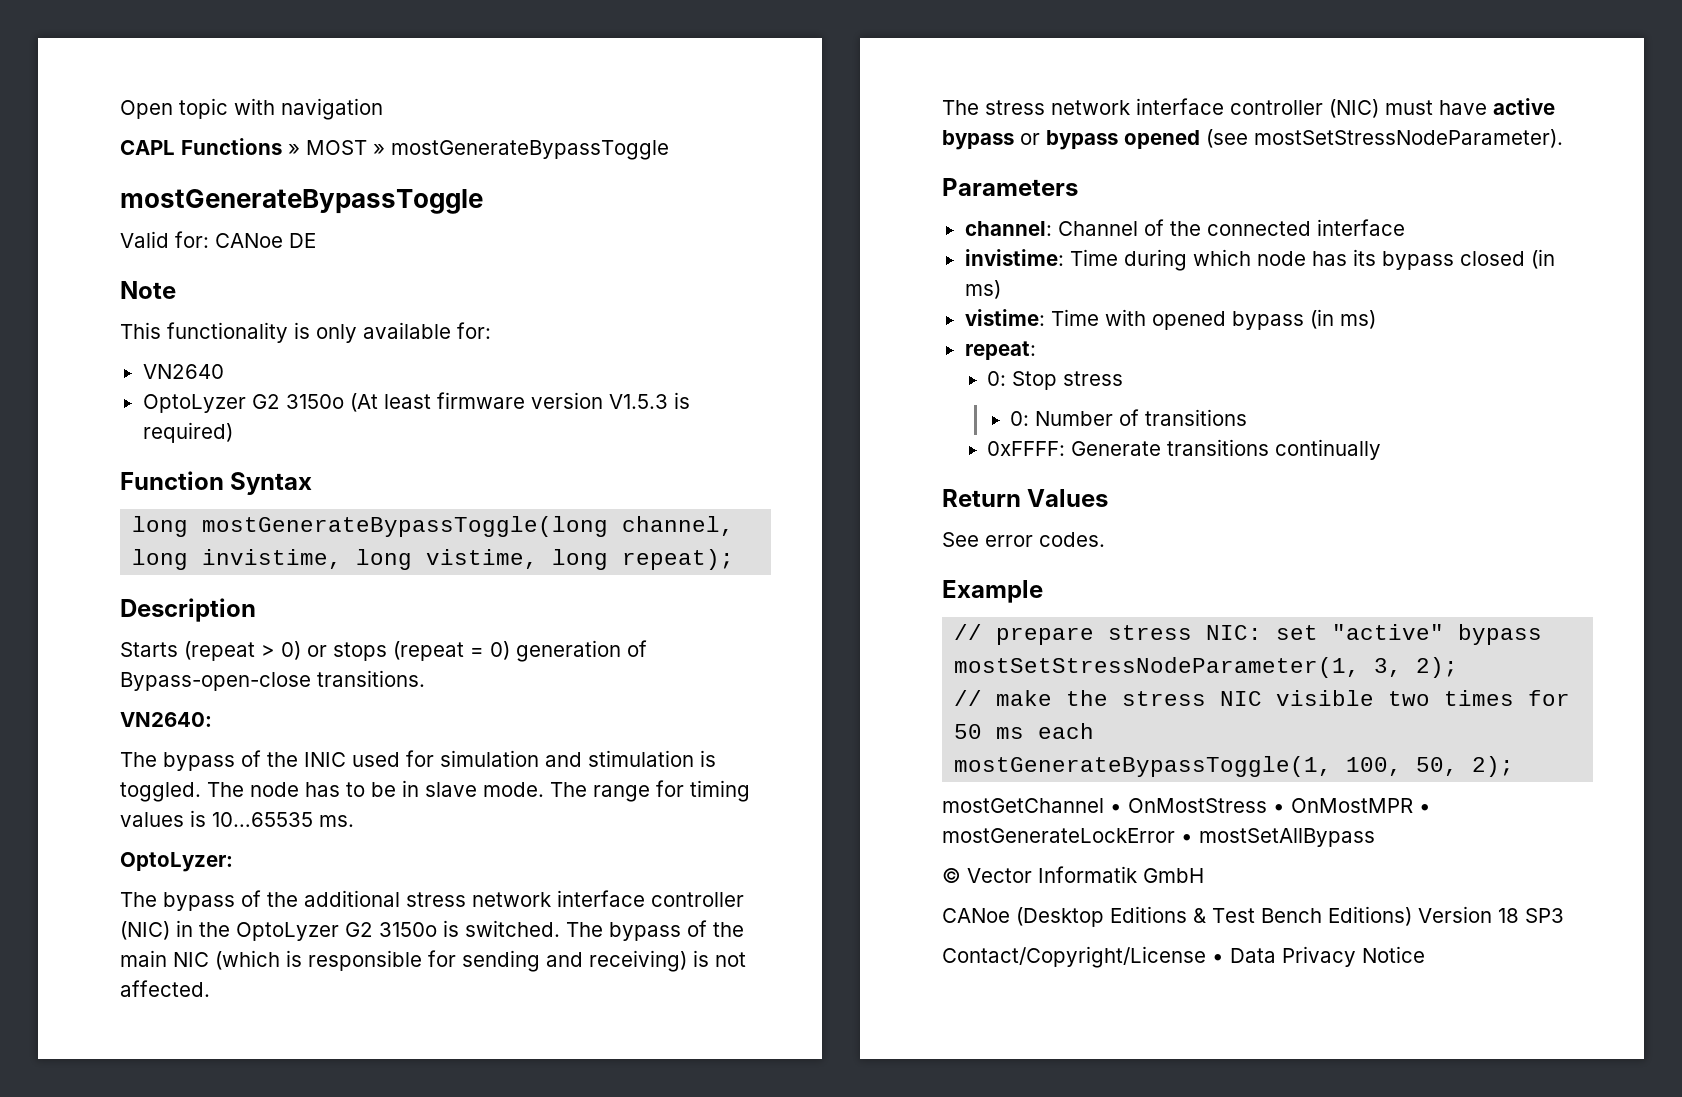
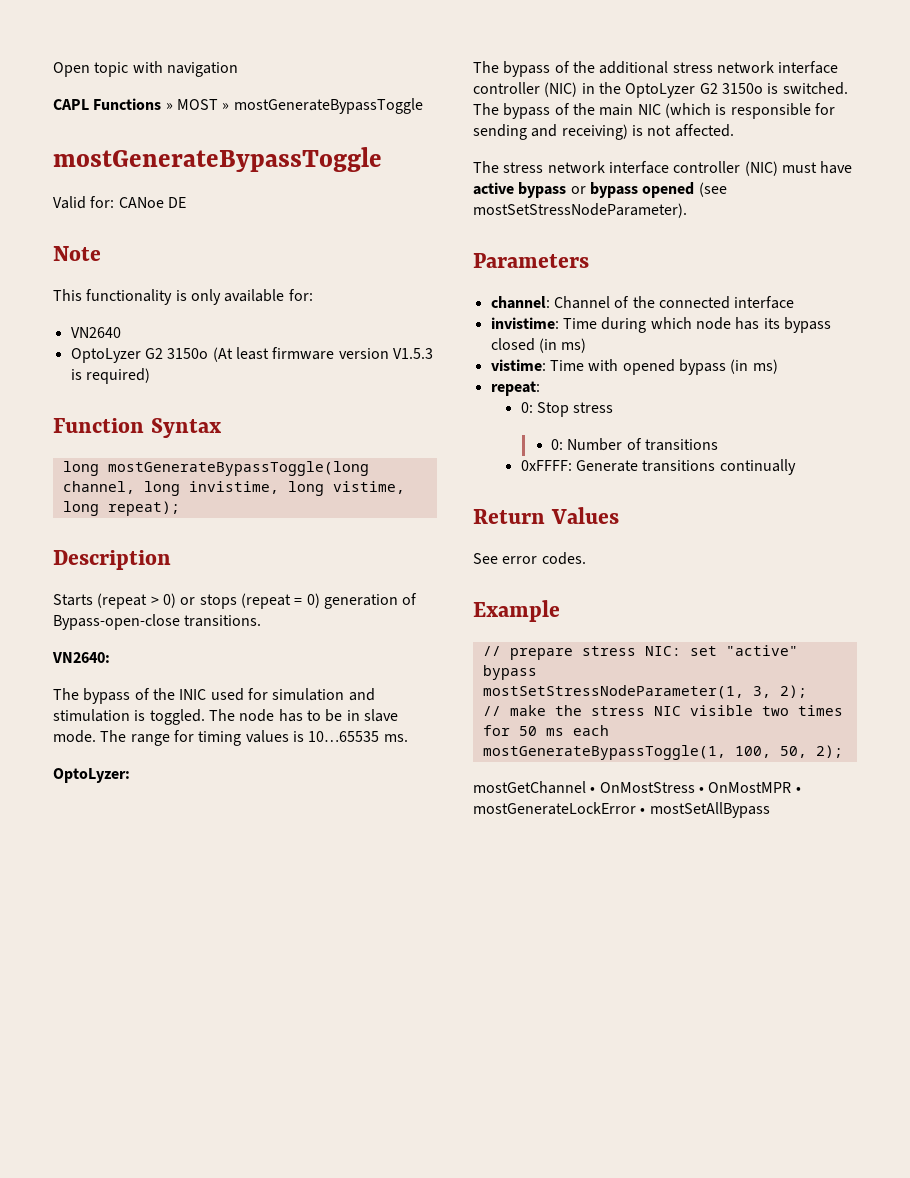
[942,866,1204,883] [942,906,1564,927] [942,946,1425,968] // © Vector Informatik GmbH // CANoe (Desktop Editions & Test Bench Editions) Version 18 SP3 // Contact/Copyright/License • Data Privacy Notice -> (770, 810) none

